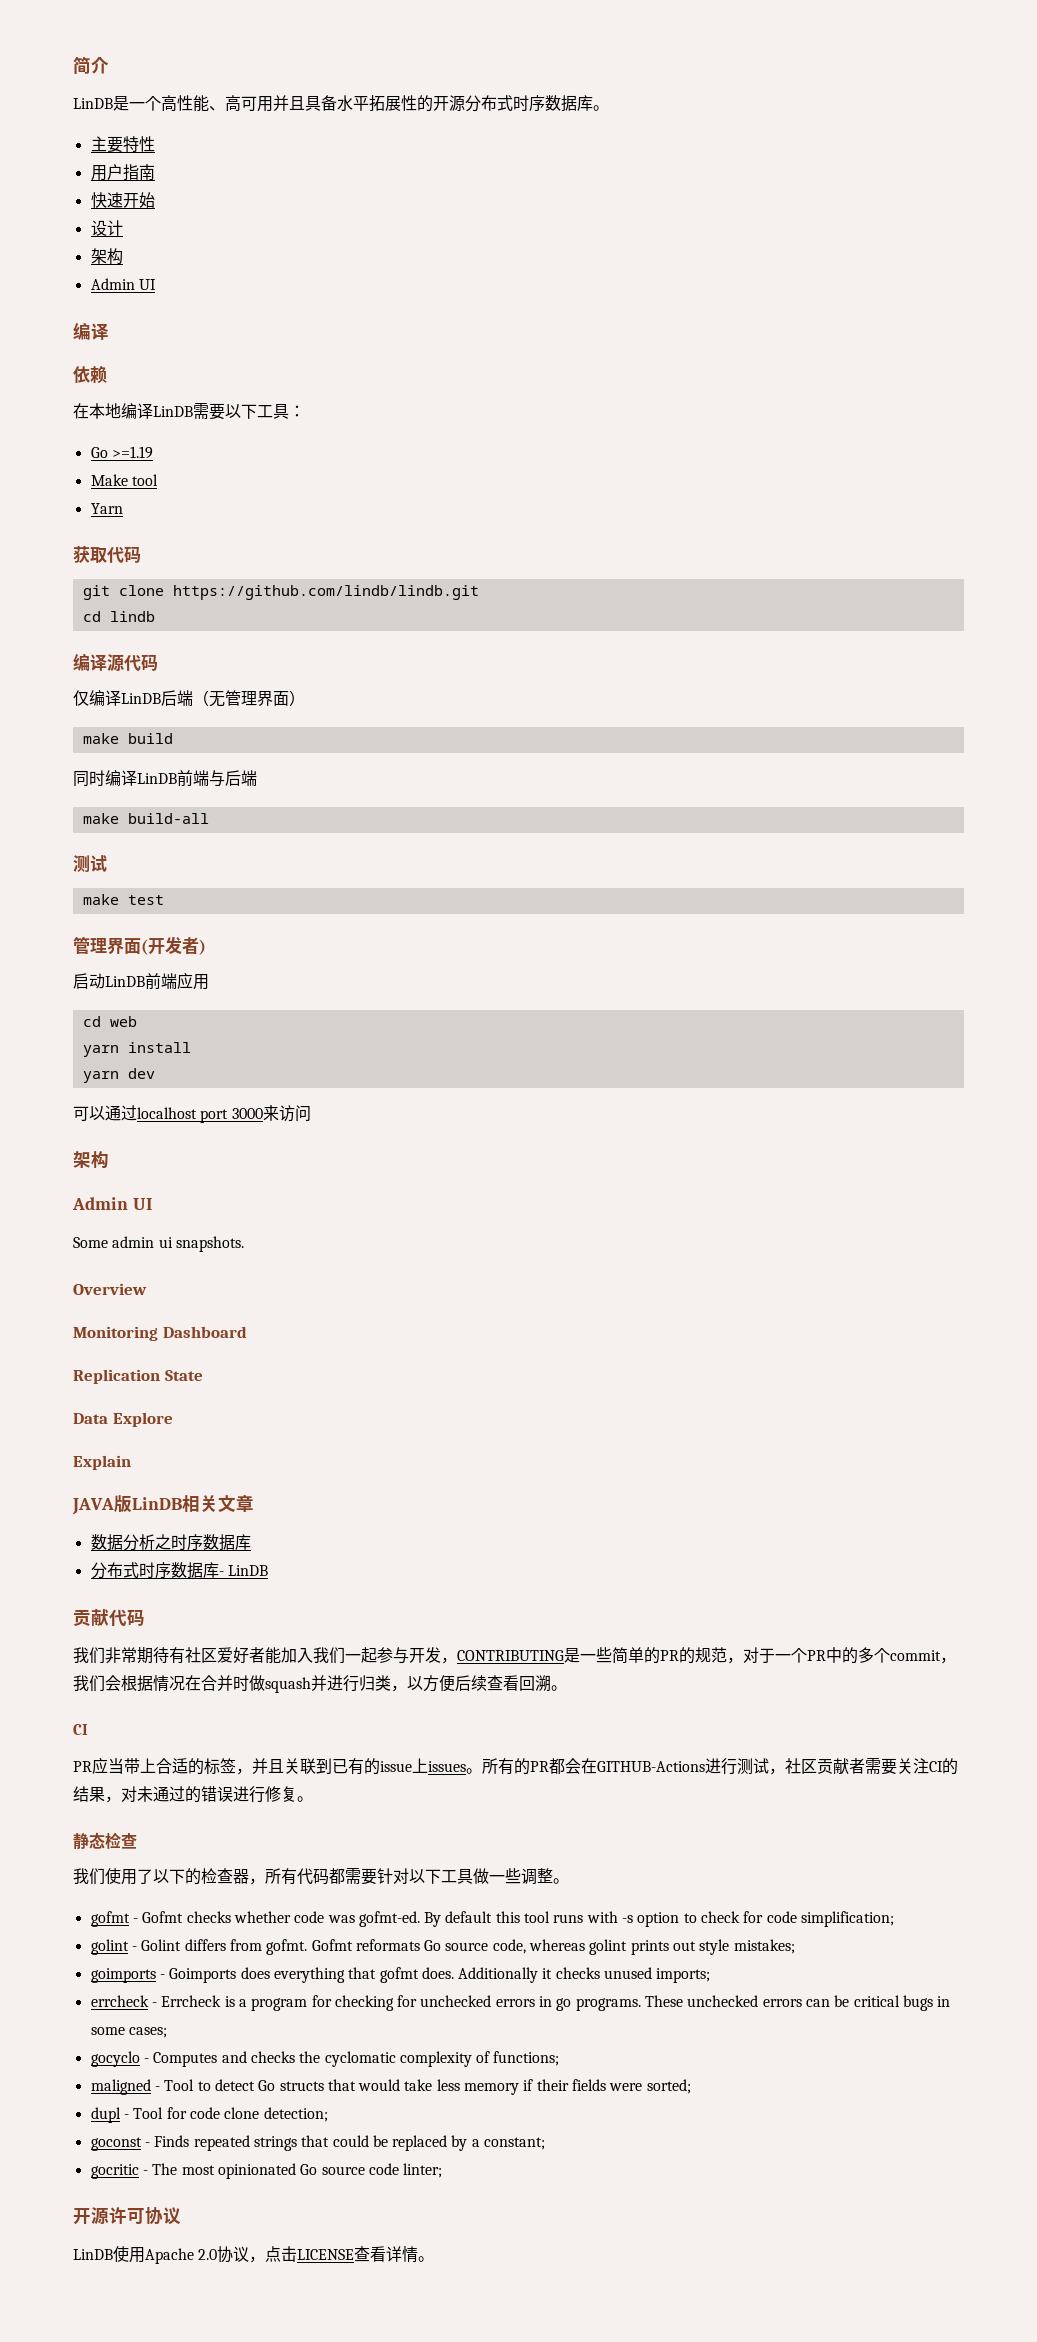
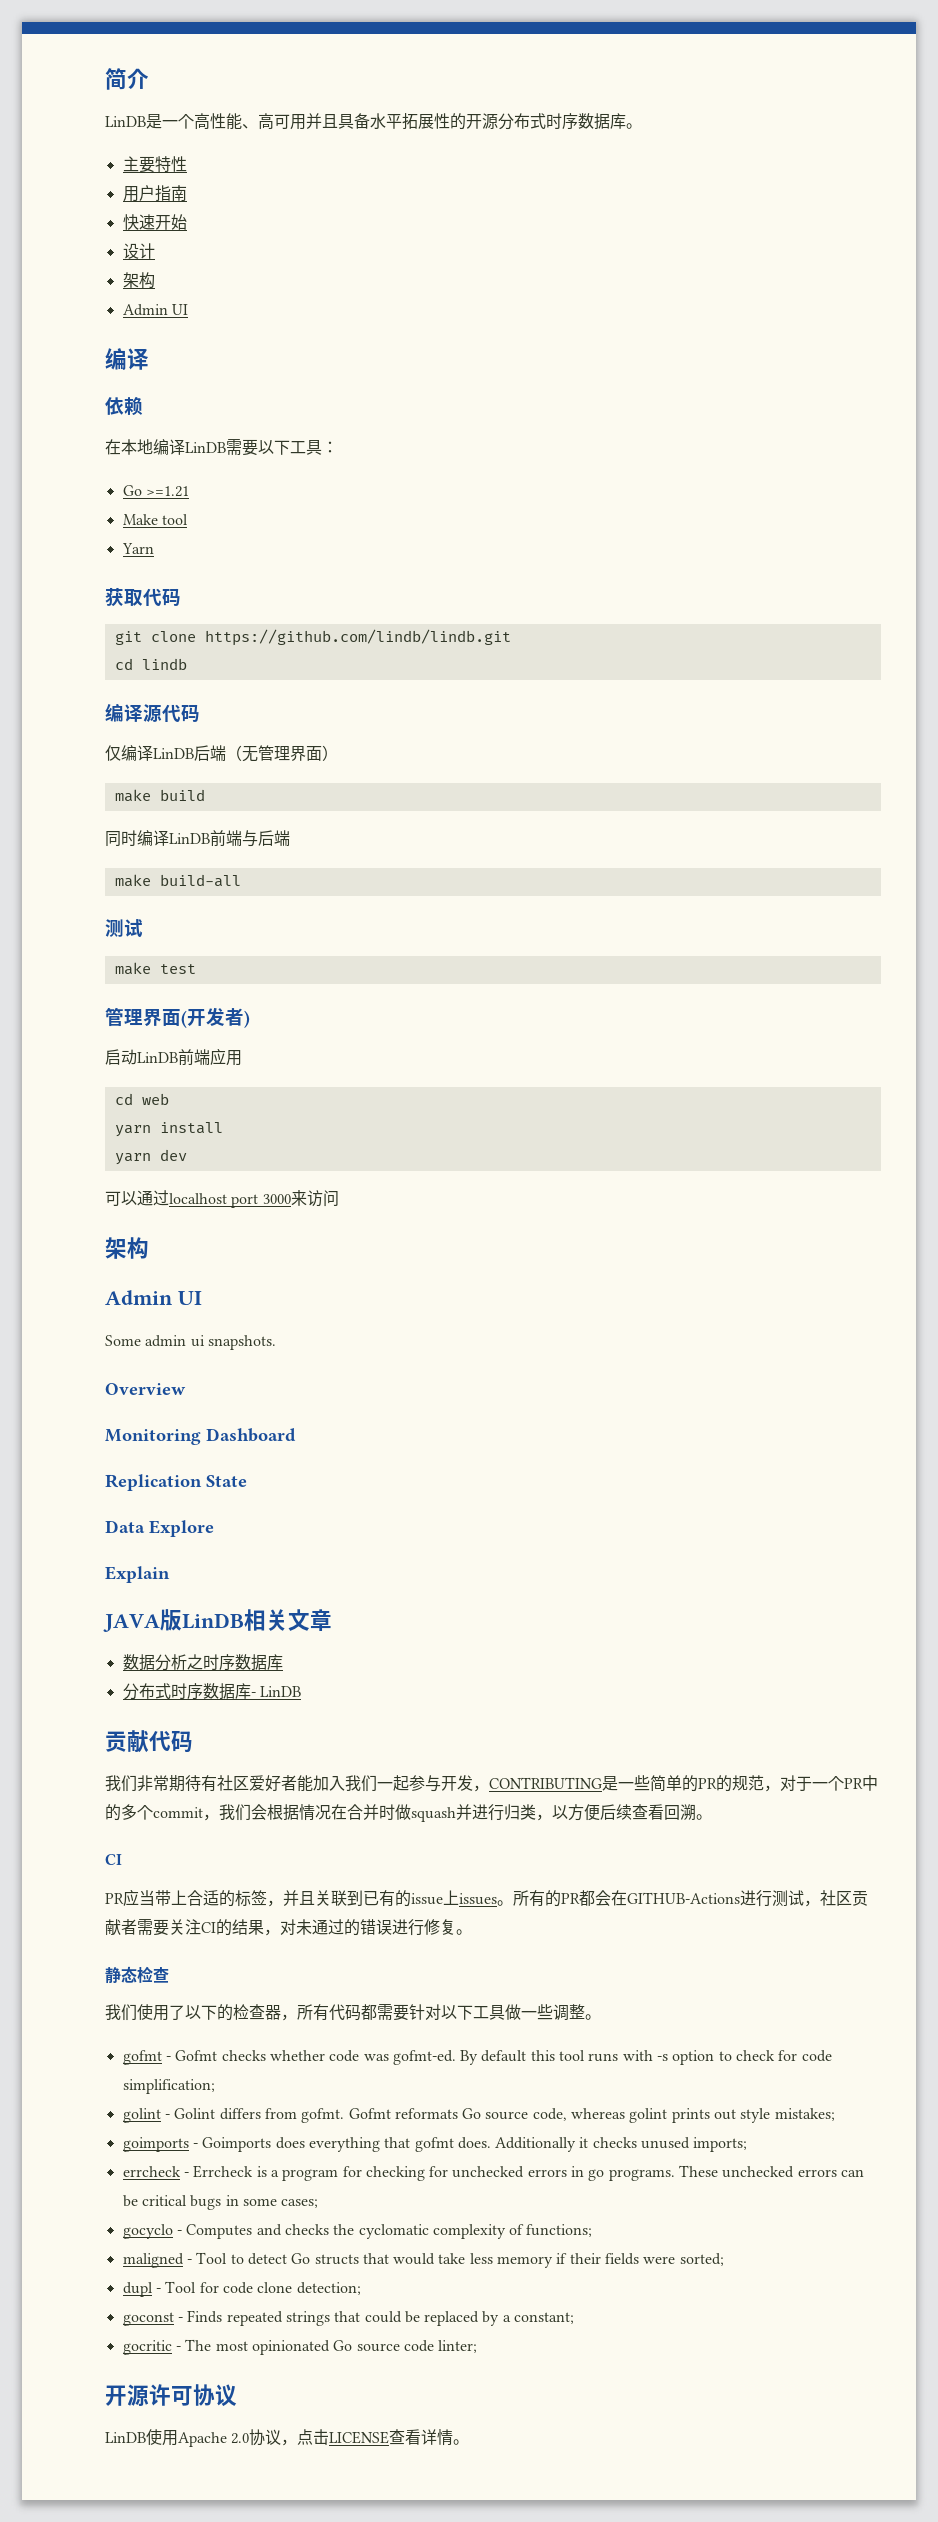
[111,446,153,459] >=1.19 -> [145,486,189,497] >=1.21

